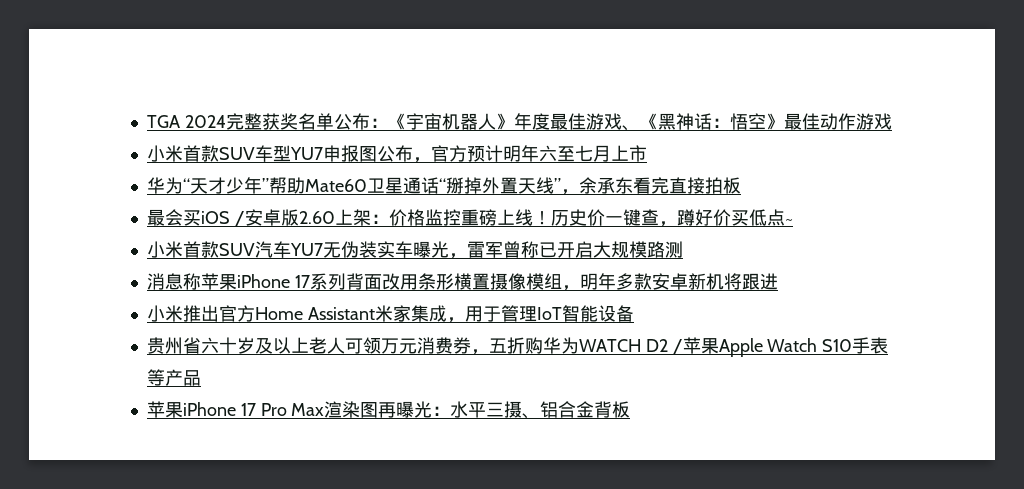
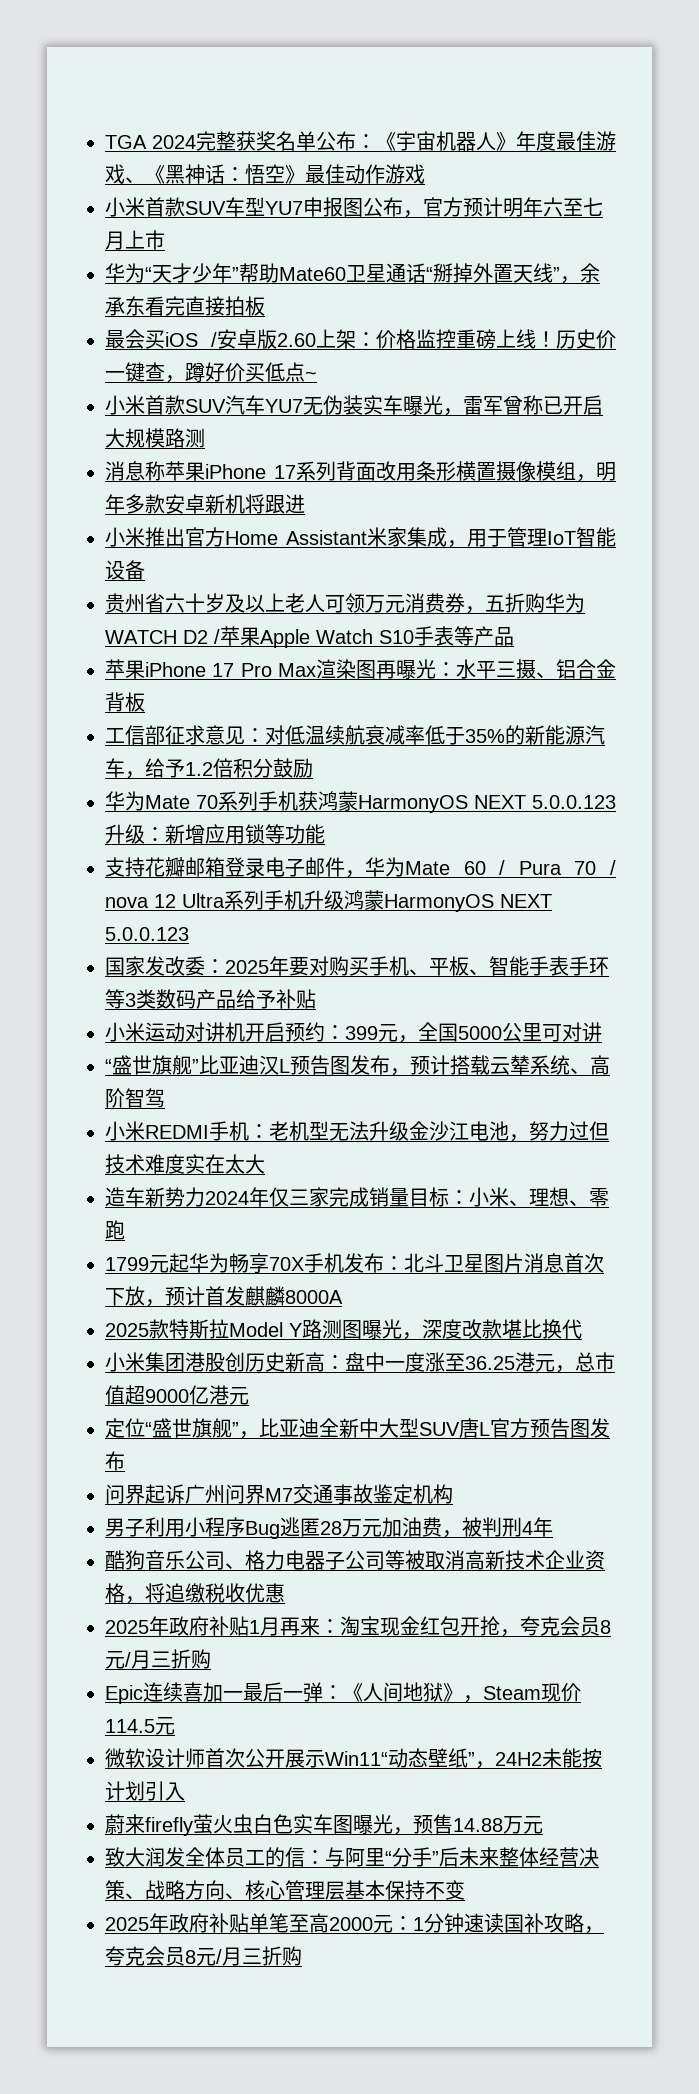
(631, 409) none -> [105,725,605,745] [105,758,313,779] [105,791,616,813] [105,824,325,844] [105,857,617,878] [105,890,552,912] [105,927,189,941] [105,956,609,976] [105,989,316,1009] [105,1022,602,1043] [105,1055,610,1076] [105,1088,165,1108] [105,1121,609,1142] [105,1154,265,1174] [105,1187,609,1207] [105,1220,125,1240] [105,1253,604,1274] [105,1286,343,1307] [105,1319,582,1340] [105,1352,615,1373] [105,1385,249,1405] [105,1418,610,1439] [105,1451,125,1471] [105,1484,453,1504] [105,1517,553,1539] [105,1550,605,1570] [105,1583,285,1604] [105,1616,611,1637] [105,1649,211,1669] [105,1682,581,1704] [105,1717,175,1735] [105,1748,602,1769] [105,1781,185,1801] [105,1814,543,1836] [105,1847,599,1867] [105,1880,465,1900] [105,1913,604,1934] [105,1946,302,1966] // 工信部征求意见：对低温续航衰减率低于35%的新能源汽车，给予1.2倍积分鼓励 // 华为Mate 70系列手机获鸿蒙HarmonyOS NEXT 5.0.0.123升级：新增应用锁等功能 // 支持花瓣邮箱登录电子邮件，华为Mate 60 / Pura 70 / nova 12 Ultra系列手机升级鸿蒙HarmonyOS NEXT 5.0.0.123 // 国家发改委：2025年要对购买手机、平板、智能手表手环等3类数码产品给予补贴 // 小米运动对讲机开启预约：399元，全国5000公里可对讲 // “盛世旗舰”比亚迪汉L预告图发布，预计搭载云辇系统、高阶智驾 // 小米REDMI手机：老机型无法升级金沙江电池，努力过但技术难度实在太大 // 造车新势力2024年仅三家完成销量目标：小米、理想、零跑 // 1799元起华为畅享70X手机发布：北斗卫星图片消息首次下放，预计首发麒麟8000A // 2025款特斯拉Model Y路测图曝光，深度改款堪比换代 // 小米集团港股创历史新高：盘中一度涨至36.25港元，总市值超9000亿港元 // 定位“盛世旗舰”，比亚迪全新中大型SUV唐L官方预告图发布 // 问界起诉广州问界M7交通事故鉴定机构 // 男子利用小程序Bug逃匿28万元加油费，被判刑4年 // 酷狗音乐公司、格力电器子公司等被取消高新技术企业资格，将追缴税收优惠 // 2025年政府补贴1月再来：淘宝现金红包开抢，夸克会员8元/月三折购 // Epic连续喜加一最后一弹：《人间地狱》，Steam现价114.5元 // 微软设计师首次公开展示Win11“动态壁纸”，24H2未能按计划引入 // 蔚来firefly萤火虫白色实车图曝光，预售14.88万元 // 致大润发全体员工的信：与阿里“分手”后未来整体经营决策、战略方向、核心管理层基本保持不变 // 2025年政府补贴单笔至高2000元：1分钟速读国补攻略，夸克会员8元/月三折购

